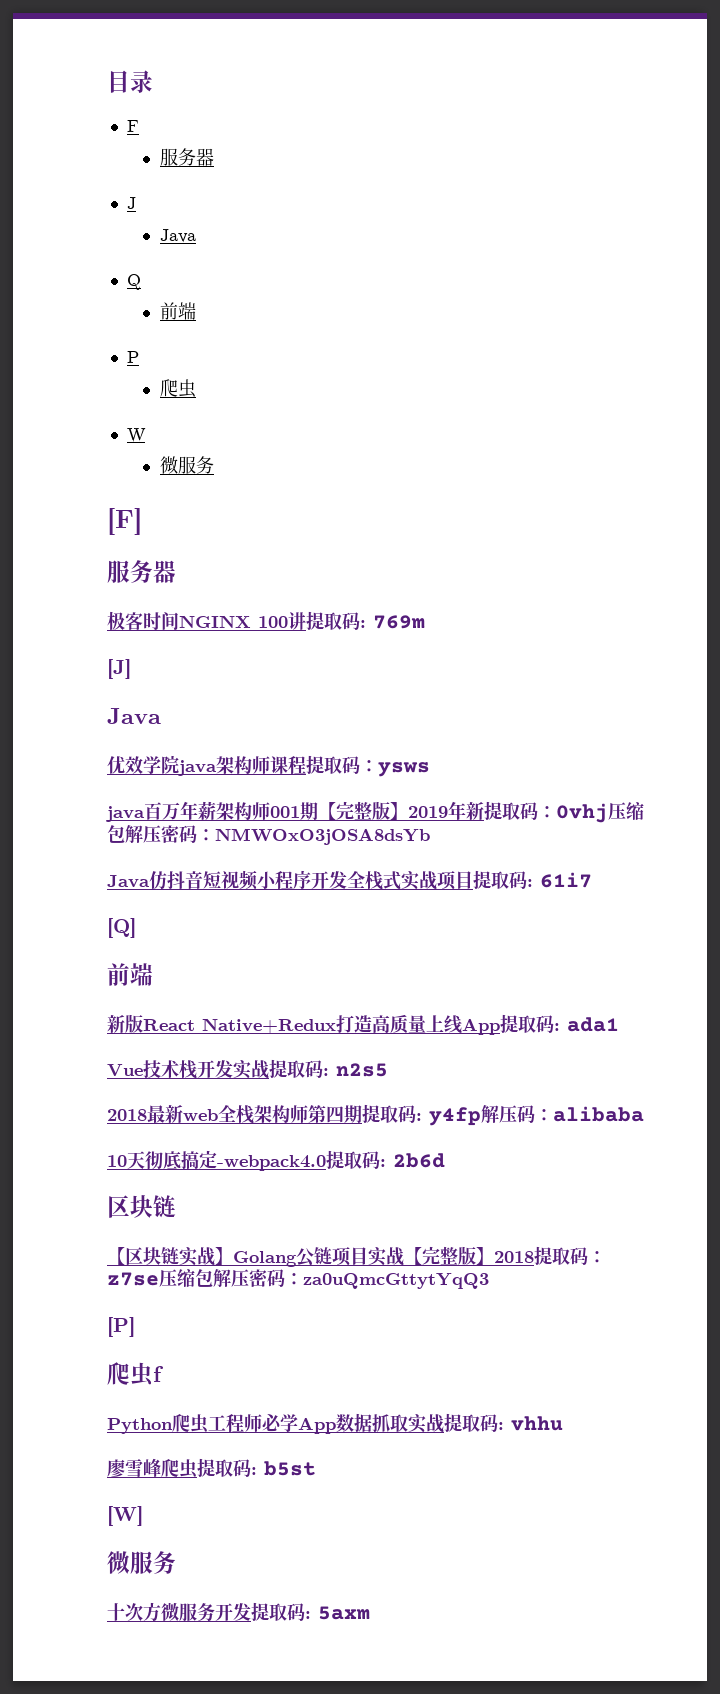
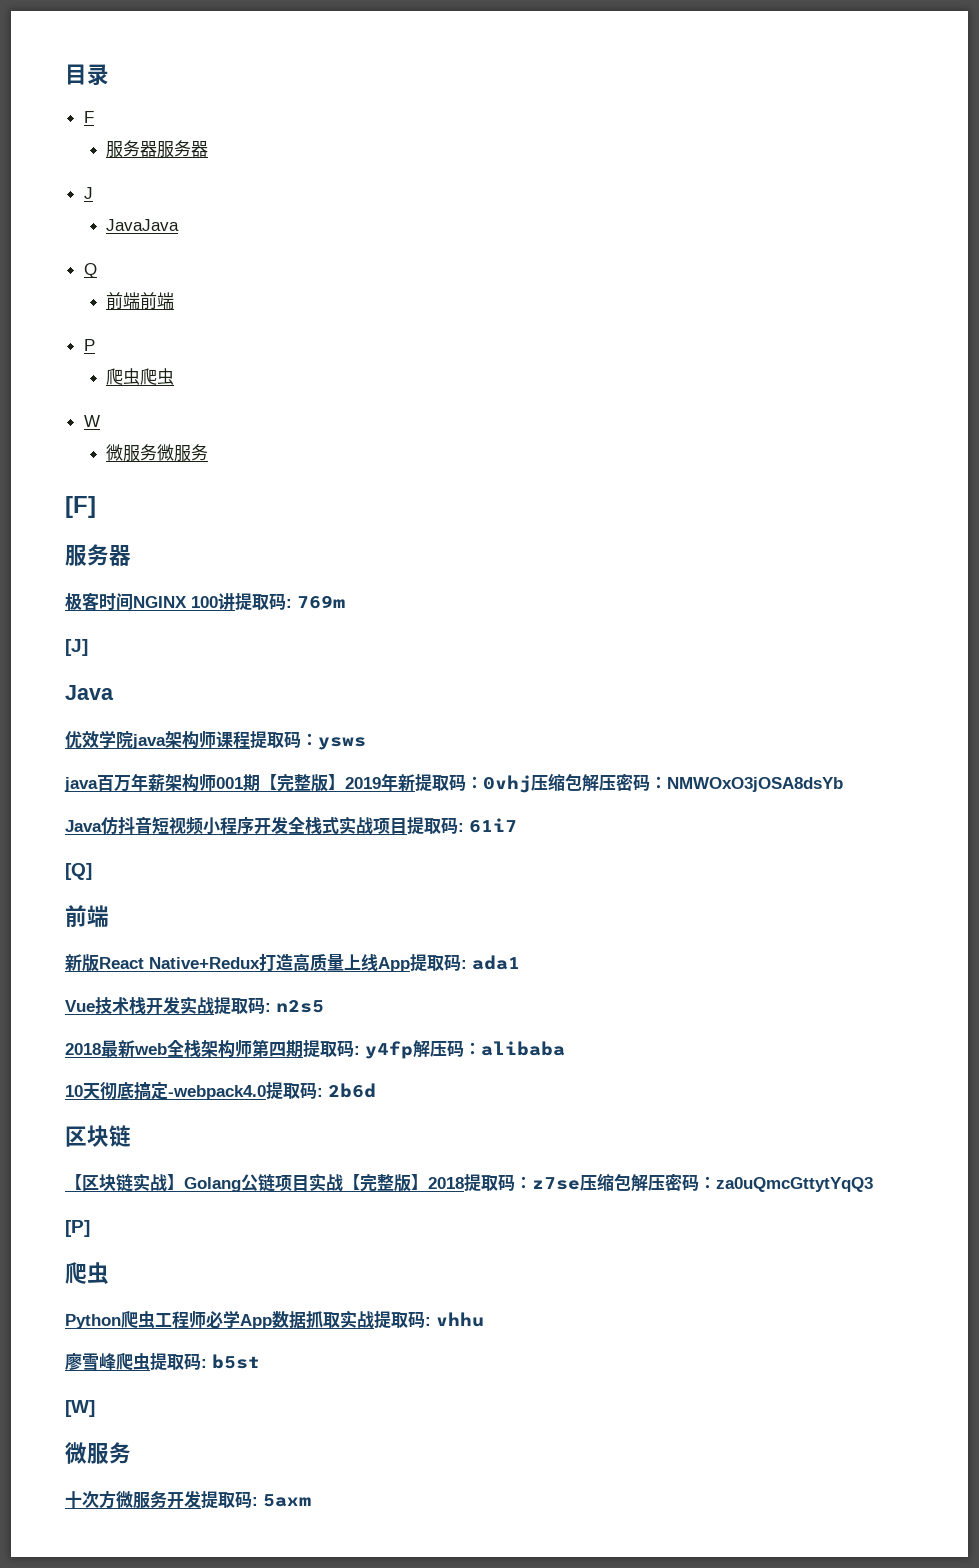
(214, 157) none -> [157,140,209,158] 服务器
[159,229,196,243] Java -> [106,219,180,231] JavaJava
(196, 311) none -> [140,292,175,310] 前端
(196, 388) none -> [140,368,175,385] 爬虫
(214, 465) none -> [157,444,209,462] 微服务
[153,1366,164,1382] f -> (109, 1273) none

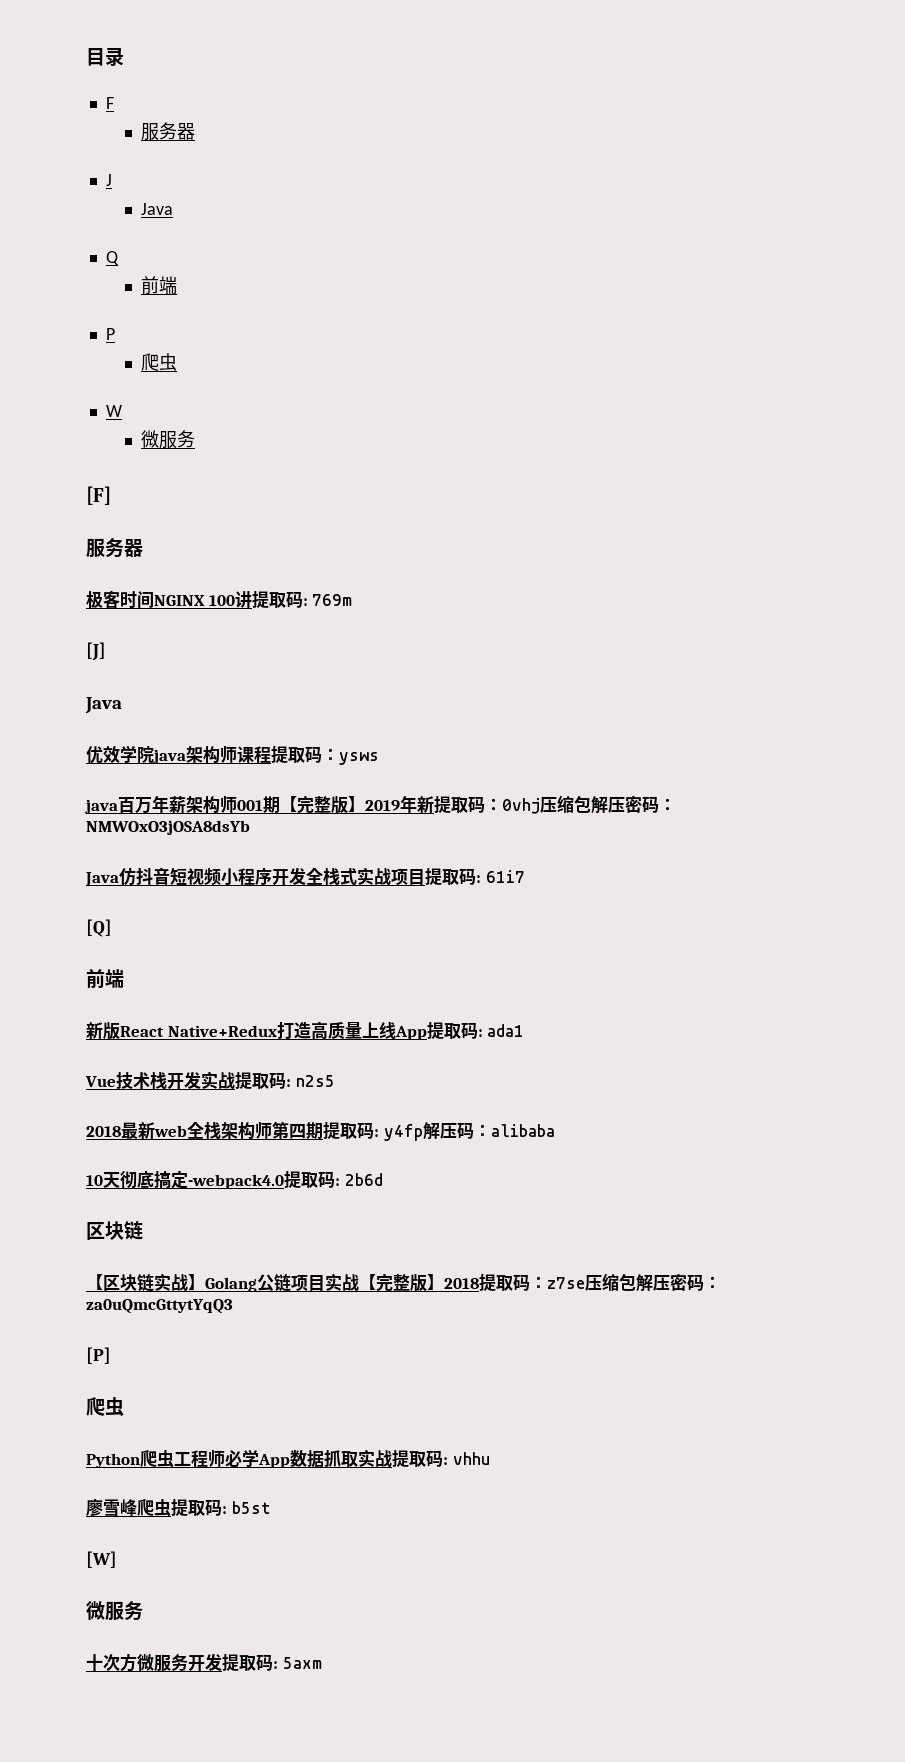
[157,140,209,158] 服务器 -> (196, 131) none
[106,219,180,231] JavaJava -> [141,203,174,215] Java
[140,292,175,310] 前端 -> (178, 285) none
[140,368,175,385] 爬虫 -> (178, 362) none
[157,444,209,462] 微服务 -> (196, 439) none

